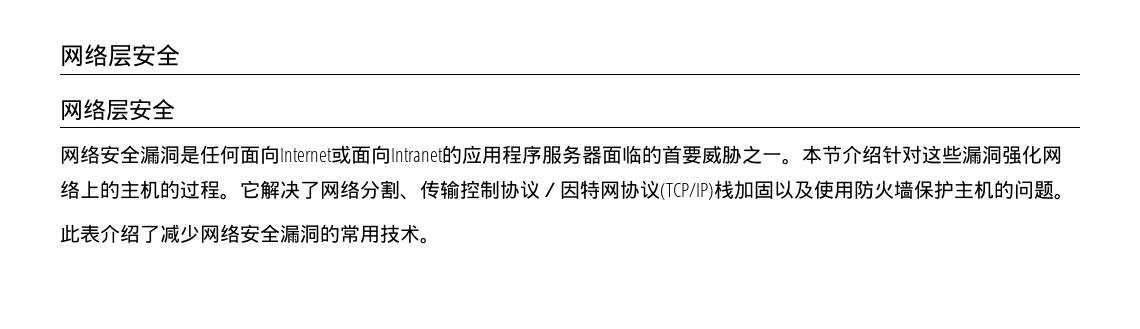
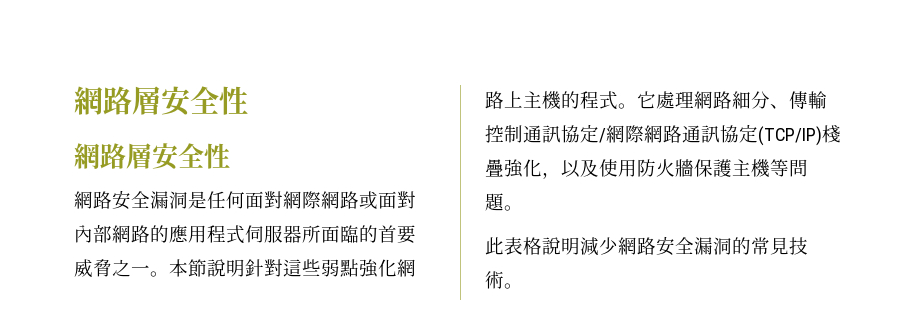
[60,44,180,67] [60,99,175,121] [60,145,100,164] 网络层安全 // 网络层安全 // 网络 -> [74,86,248,116] [74,143,230,170] [74,191,112,209] 網路層安全性 // 網路層安全性 // 網路
[260,145,642,164] 向Internet或面向Intranet的应用程序服务器面临 -> [264,191,416,209] [74,225,359,244] 對網際網路或面對內部網路的應用程式伺服器所面臨
[722,145,742,164] 胁 -> [93,259,112,277] 脅
[822,145,1062,164] [60,180,1074,200] [60,224,240,243] 节介绍针对这些漏洞强化网络上的主机的过程。它解决了网络分割、传输控制协议／因特网协议(TCP/IP)栈加固以及使用防火墙保护主机的问题。 // 此表介绍了减少网络 -> [188,259,416,278] [485,91,827,110] [485,124,841,146] [485,159,808,179] [485,193,523,211] [485,237,656,256] 節說明針對這些弱點強化網路上主機的程式。它處理網路細分、傳輸控制通訊協定/網際網路通訊協定(TCP/IP)棧疊強化，以及使用防火牆保護主機等問題。 // 此表格說明減少網路
[360,224,420,243] 用技术 -> [770,237,808,255] [485,271,504,289] 見技術

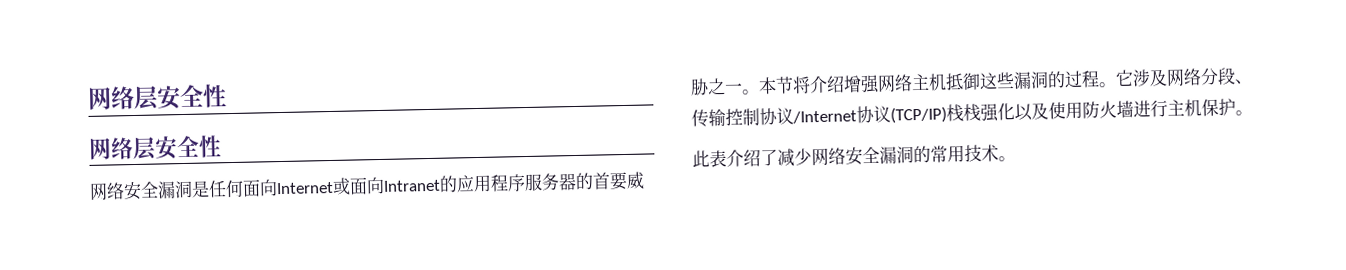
[74,86,248,116] [74,143,230,170] [74,191,112,209] 網路層安全性 // 網路層安全性 // 網路 -> [87,84,227,110] [88,135,222,161] [89,182,125,201] 网络层安全性 // 网络层安全性 // 网络
[264,191,416,209] [74,225,359,244] 對網際網路或面對內部網路的應用程式伺服器所面臨 -> [259,172,577,197] 向Internet或面向Intranet的应用程序服务器
[93,259,112,277] 脅 -> [690,78,710,96] 胁
[188,259,416,278] [485,91,827,110] [485,124,841,146] [485,159,808,179] [485,193,523,211] [485,237,656,256] 節說明針對這些弱點強化網路上主機的程式。它處理網路細分、傳輸控制通訊協定/網際網路通訊協定(TCP/IP)棧疊強化，以及使用防火牆保護主機等問題。 // 此表格說明減少網路 -> [775,67,1253,94] [691,98,1253,128] [692,147,846,168] 节将介绍增强网络主机抵御这些漏洞的过程。它涉及网络分段、传输控制协议/Internet协议(TCP/IP)栈栈强化以及使用防火墙进行主机保护。 // 此表介绍了减少网络
[770,237,808,255] [485,271,504,289] 見技術 -> [947,144,999,163] 用技术

